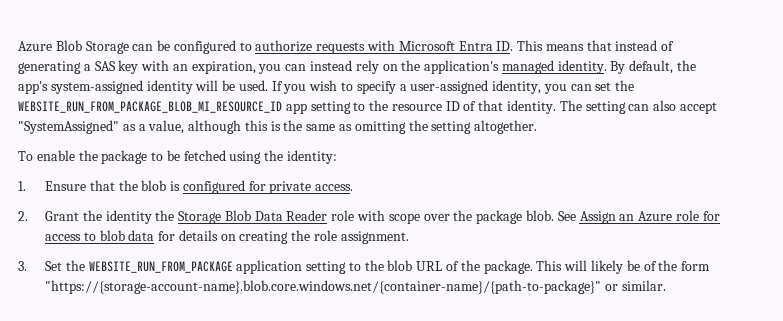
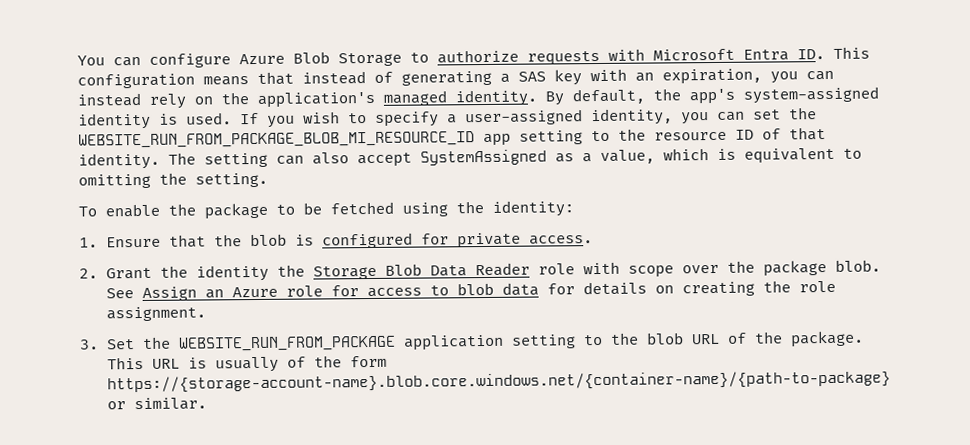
[18,40,236,54] Azure Blob Storage can be configured -> [77,51,402,68] You can configure Azure Blob Storage
(544, 45) none -> [77,73,195,89] configuration
[195,80,236,91] will be -> [159,113,178,125] is
[18,120,119,134] "SystemAssigned" -> [420,149,547,166] SystemAssigned
[188,120,538,134] although this is the same as omitting the setting altogether. -> [663,147,862,164] [78,172,268,189] which is equivalent to omitting the setting.
[564,260,640,274] will likely be -> [151,356,279,373] URL is usually
[45,280,602,294] "https://{storage-account-name}.blob.core.windows.net/{container-name}/{path-to-package}" -> [106,370,891,394] https://{storage-account-name}.blob.core.windows.net/{container-name}/{path-to-package}

